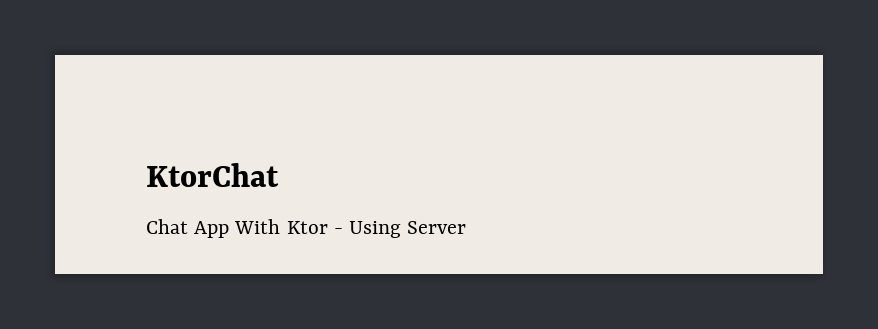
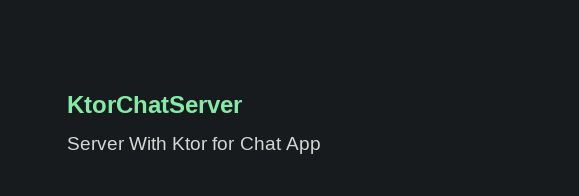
[146,163,279,187] [146,219,467,238] KtorChat // Chat App With Ktor - Using Server -> [67,96,242,113] [67,137,321,154] KtorChatServer // Server With Ktor for Chat App

